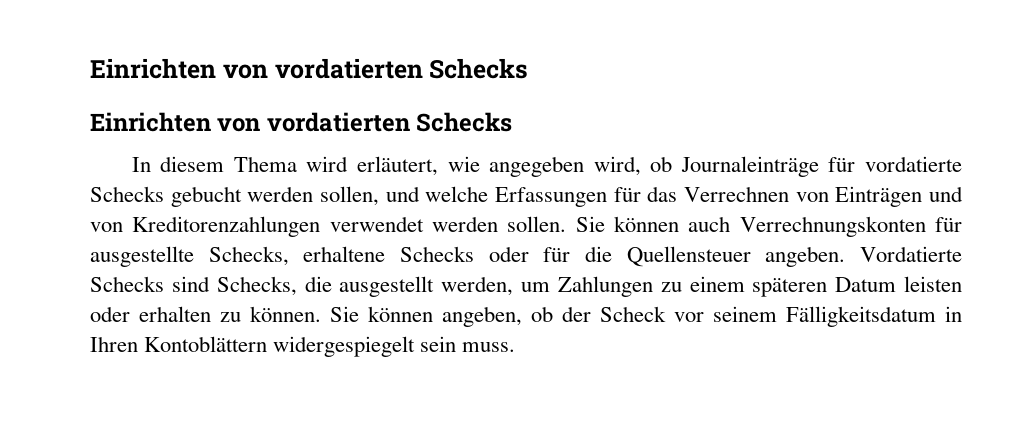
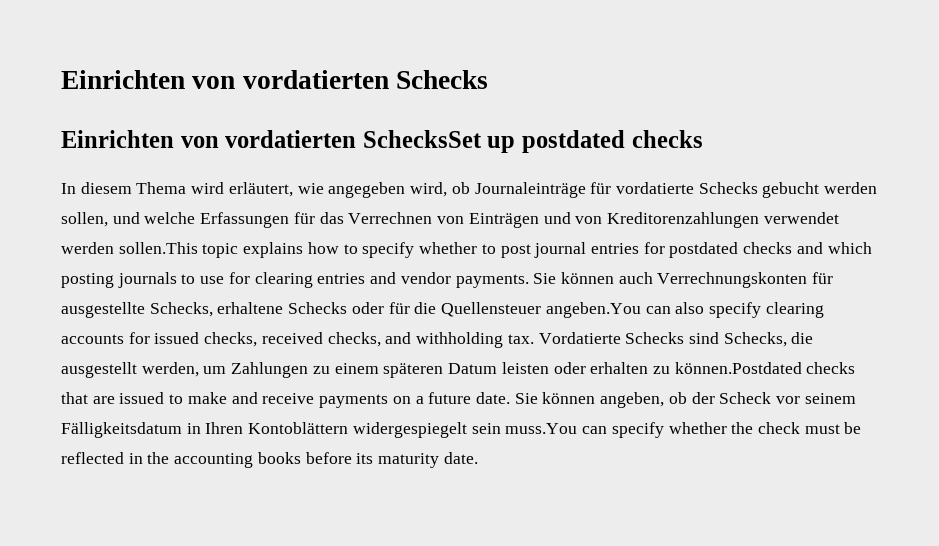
[416,112,513,132] Schecks -> [362,130,703,153] SchecksSet up postdated checks
[507,216,567,232] sollen. -> [118,242,872,258] [61,272,529,288] sollen.This topic explains how to specify whether to post journal entries for postdated checks and which posting journals to use for clearing entries and vendor payments.
[765,246,846,267] angeben. -> [545,302,824,318] [61,332,534,348] angeben.You can also specify clearing accounts for issued checks, received checks, and withholding tax.
[250,306,321,322] können. -> [674,362,856,374] [61,392,510,408] können.Postdated checks that are issued to make and receive payments on a future date.
[462,342,516,352] muss. -> [505,422,862,438] [61,452,478,468] muss.You can specify whether the check must be reflected in the accounting books before its maturity date.

